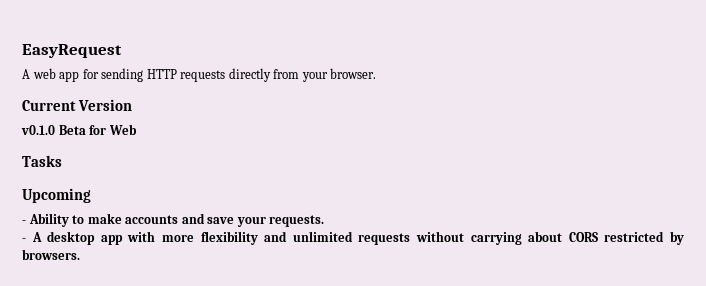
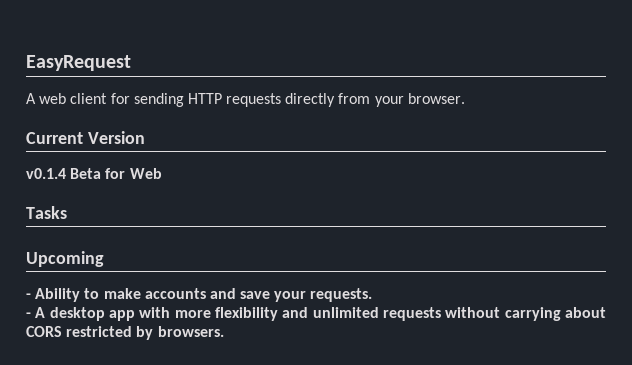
[59,71,80,82] app -> [70,93,108,104] client
[21,125,55,135] v0.1.0 -> [26,168,66,179] v0.1.4

